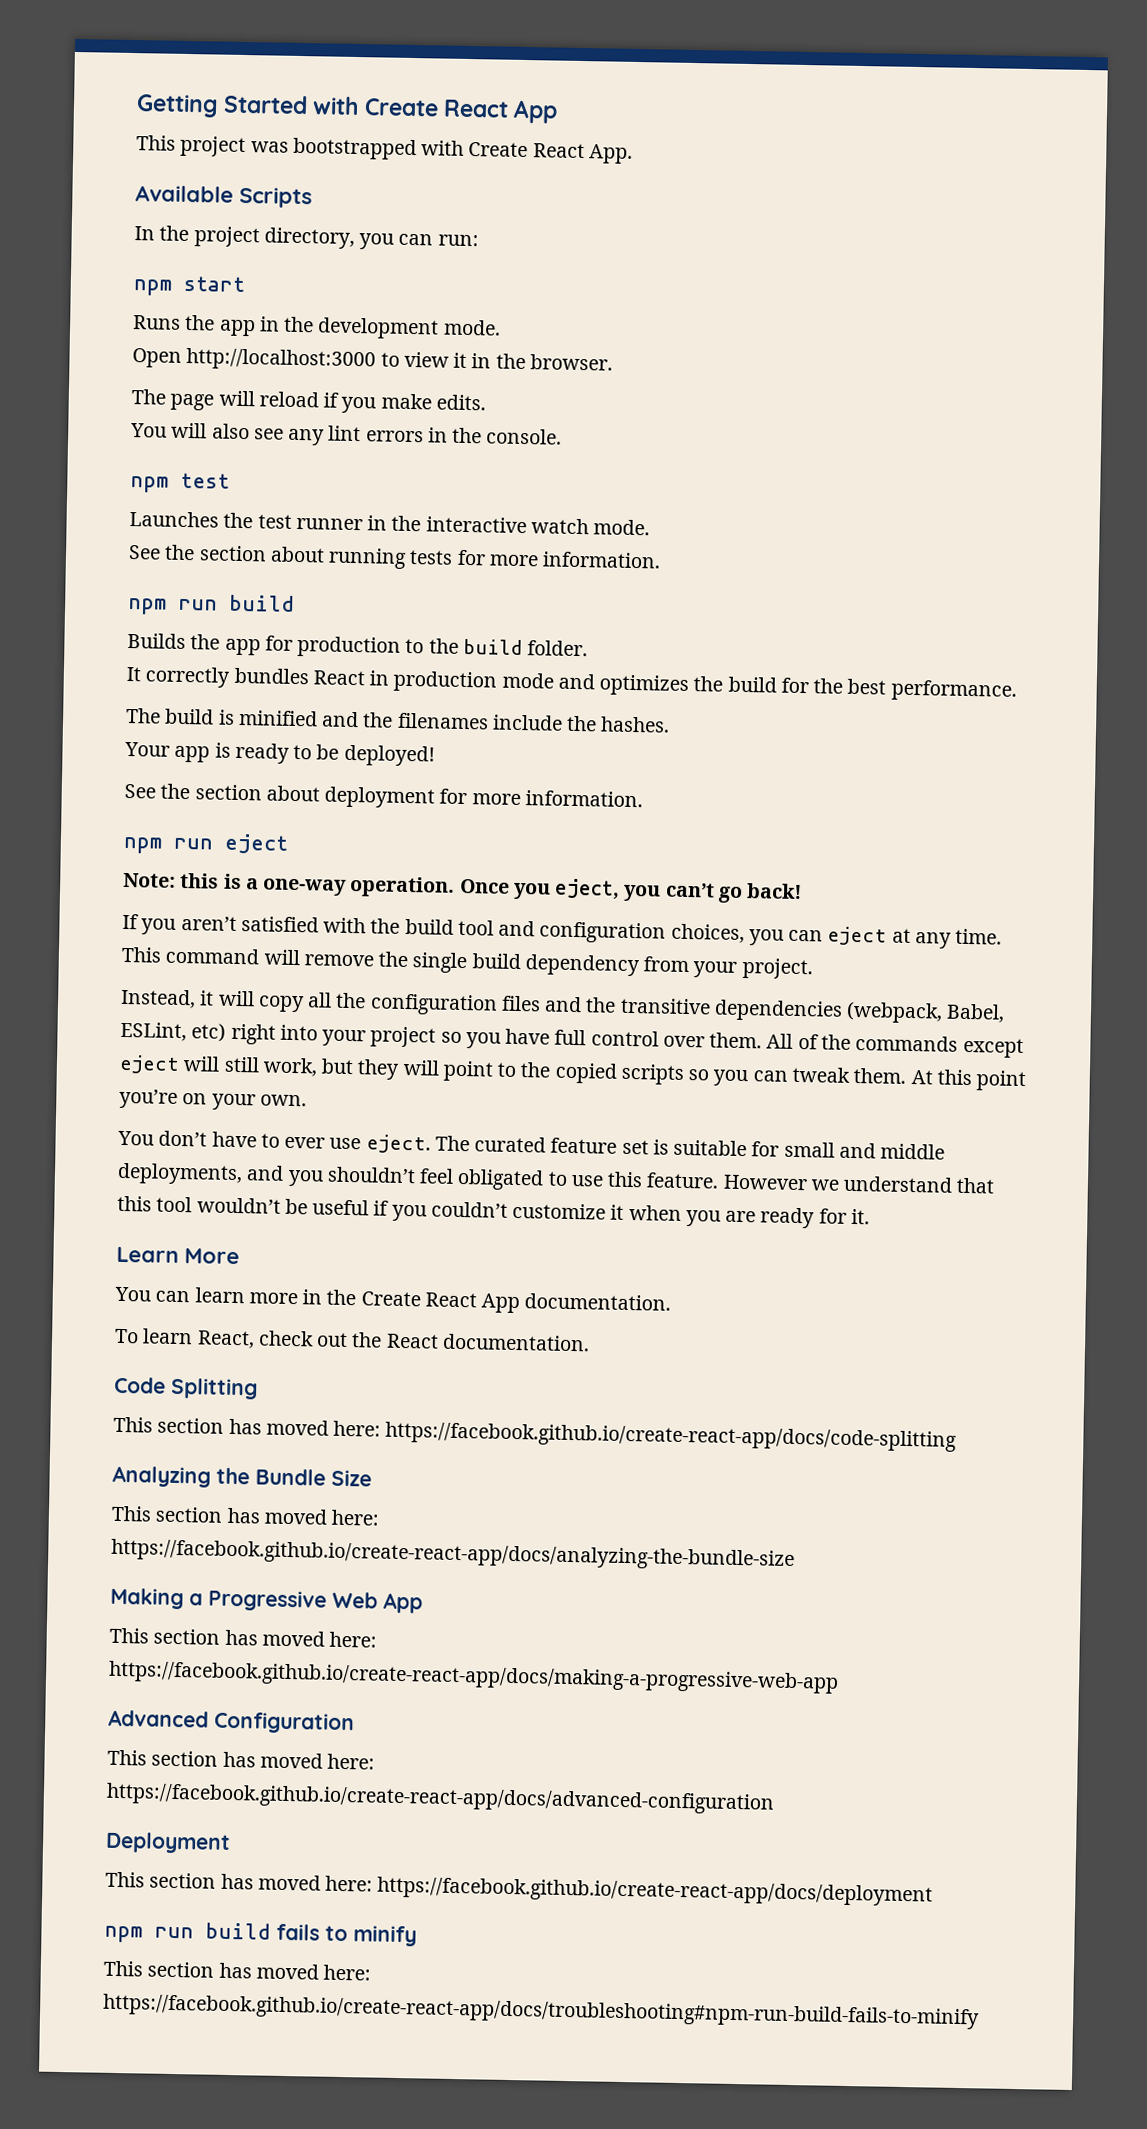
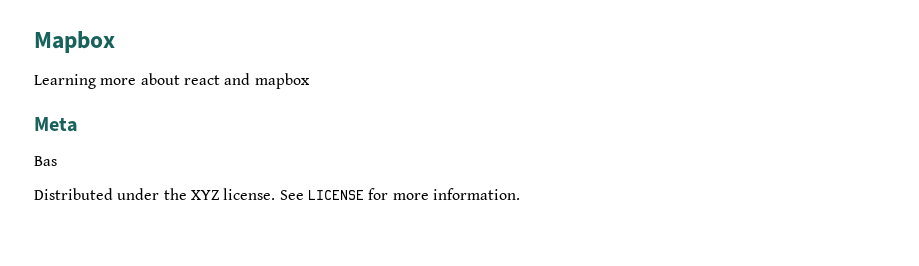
[136,94,559,124] [136,135,633,164] [135,185,313,209] [134,225,479,250] [133,275,245,296] [133,314,501,340] [132,348,613,372] [131,389,486,414] [130,422,563,446] [130,472,230,493] [129,511,651,536] [128,544,662,569] [127,594,295,615] [127,632,589,658] [126,666,1017,702] [126,707,671,733] [124,741,435,767] [124,783,643,809] [123,833,289,855] [123,872,803,903] [122,913,1003,949] [121,946,813,980] [120,988,1006,1024] [120,1021,1024,1059] [119,1054,1027,1092] [119,1088,307,1111] [117,1130,946,1160] [117,1162,996,1194] [117,1195,870,1229] [116,1246,240,1265] [114,1286,672,1314] [114,1328,590,1352] [114,1376,258,1400] [113,1416,958,1452] [112,1465,372,1488] [111,1505,381,1526] [111,1538,795,1572] [110,1587,423,1614] [109,1627,378,1648] [108,1660,839,1694] [108,1709,355,1735] [107,1749,376,1770] [106,1782,775,1815] [105,1831,231,1855] [105,1871,934,1907] [104,1922,417,1947] [103,1960,372,1981] [103,1993,980,2030] Getting Started with Create React App // This project was bootstrapped with Create React App. // Available Scripts // In the project directory, you can run: // npm start // Runs the app in the development mode. // Open http://localhost:3000 to view it in the browser. // The page will reload if you make edits. // You will also see any lint errors in the console. // npm test // Launches the test runner in the interactive watch mode. // See the section about running tests for more information. // npm run build // Builds the app for production to the build folder. // It correctly bundles React in production mode and optimizes the build for the best performance. // The build is minified and the filenames include the hashes. // Your app is ready to be deployed! // See the section about deployment for more information. // npm run eject // Note: this is a one-way operation. Once you eject, you can’t go back! // If you aren’t satisfied with the build tool and configuration choices, you can eject at any time. This command will remove the single build dependency from your project. // Instead, it will copy all the configuration files and the transitive dependencies (webpack, Babel, ESLint, etc) right into your project so you have full control over them. All of the commands except eject will still work, but they will point to the copied scripts so you can tweak them. At this point you’re on your own. // You don’t have to ever use eject. The curated feature set is suitable for small and middle deployments, and you shouldn’t feel obligated to use this feature. However we understand that this tool wouldn’t be useful if you couldn’t customize it when you are ready for it. // Learn More // You can learn more in the Create React App documentation. // To learn React, check out the React documentation. // Code Splitting // This section has moved here: https://facebook.github.io/create-react-app/docs/code-splitting // Analyzing the Bundle Size // This section has moved here: https://facebook.github.io/create-react-app/docs/analyzing-the-bundle-size // Making a Progressive Web App // This section has moved here: https://facebook.github.io/create-react-app/docs/making-a-progressive-web-app // Advanced Configuration // This section has moved here: https://facebook.github.io/create-react-app/docs/advanced-configuration // Deployment // This section has moved here: https://facebook.github.io/create-react-app/docs/deployment // npm run build fails to minify // This section has moved here: https://facebook.github.io/create-react-app/docs/troubleshooting#npm-run-build-fails-to-minify -> [34,31,115,53] [34,73,310,89] [34,117,78,132] [34,156,57,166] [34,188,520,200] Mapbox // Learning more about react and mapbox // Meta // Bas // Distributed under the XYZ license. See LICENSE for more information.

